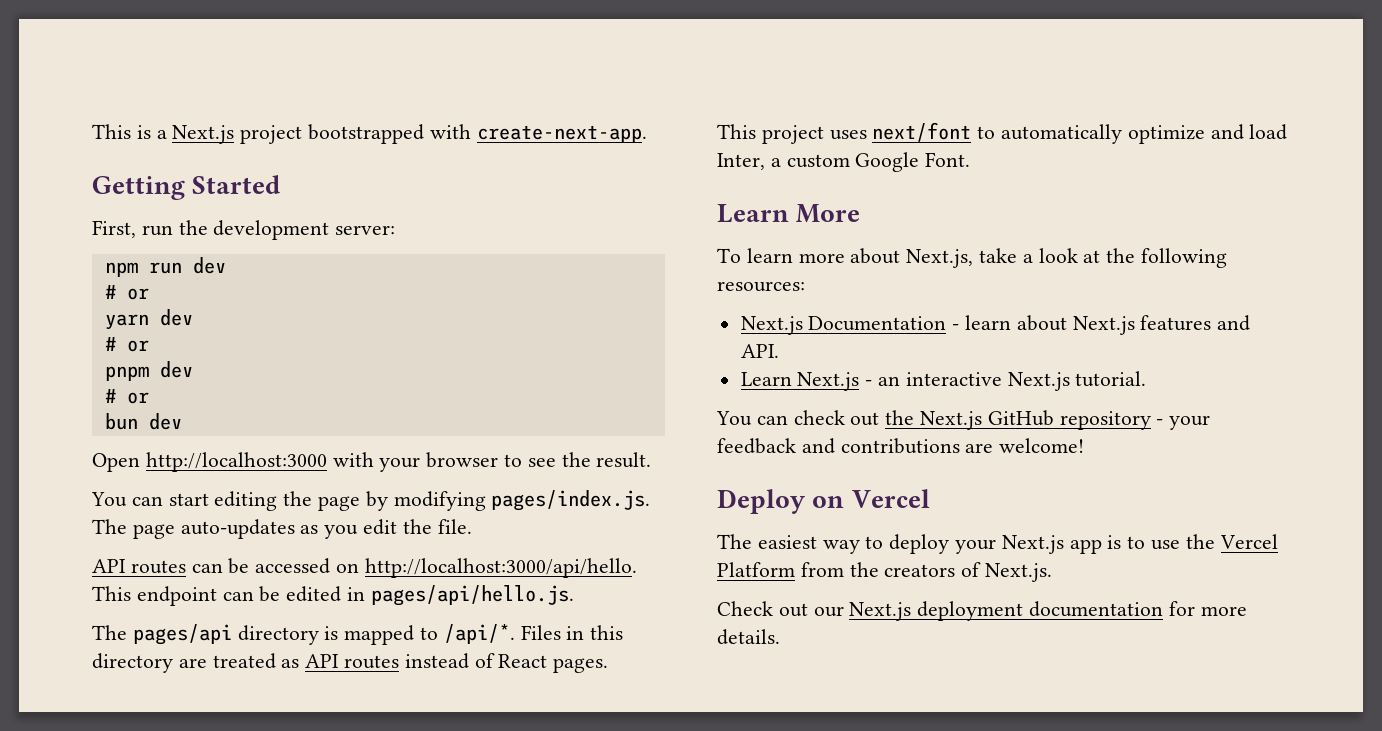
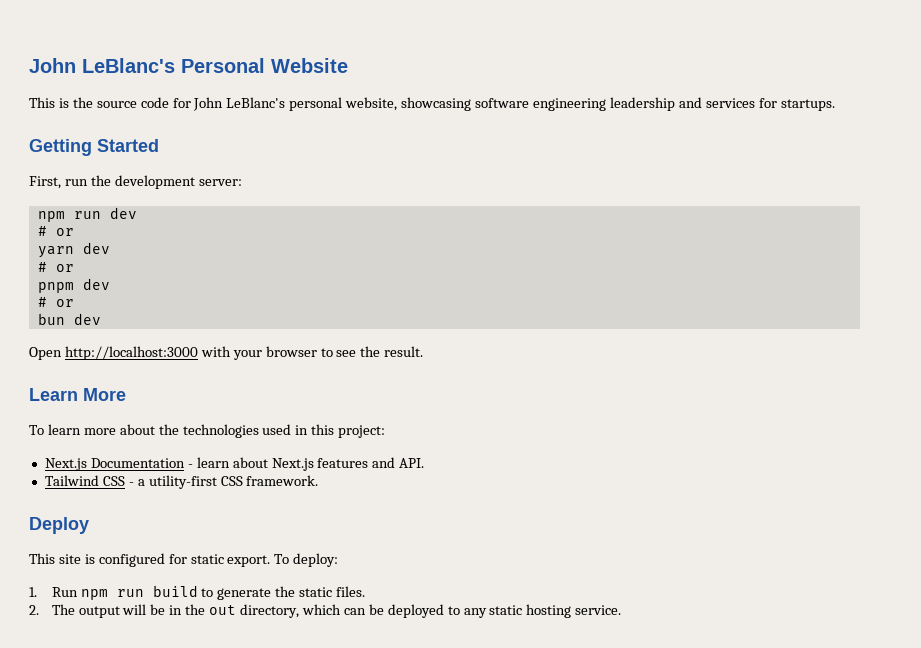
[92,124,647,144] This is a Next.js project bootstrapped with create-next-app. -> [29,58,348,73] [29,97,835,111] John LeBlanc's Personal Website // This is the source code for John LeBlanc's personal website, showcasing software engineering leadership and services for startups.
[91,490,651,511] [92,519,472,539] [92,558,637,578] [92,585,574,606] [92,624,624,645] [92,653,609,673] [717,122,1288,144] [717,152,971,172] // You can start editing the page by modifying pages/index.js. The page auto-updates as you edit the file. // API routes can be accessed on http://localhost:3000/api/hello. This endpoint can be edited in pages/api/hello.js. // The pages/api directory is mapped to /api/*. Files in this directory are treated as API routes instead of React pages. // This project uses next/font to automatically optimize and load Inter, a custom Google Font. -> (424, 351) none
[906,248,1228,268] [717,281,805,292] Next.js, take a look at the following resources: -> [158,424,386,438] the technologies used in this project:
[740,371,1147,391] [716,410,1211,430] [717,438,1085,454] [717,489,930,514] [717,534,1278,554] [717,562,1053,582] [717,601,1247,621] [717,629,780,645] Learn Next.js - an interactive Next.js tutorial. // You can check out the Next.js GitHub repository - your feedback and contributions are welcome! // Deploy on Vercel // The easiest way to deploy your Next.js app is to use the Vercel Platform from the creators of Next.js. // Check out our Next.js deployment documentation for more details. -> [44,475,319,489] [29,517,89,534] [29,553,339,567] [29,585,366,600] [29,604,622,618] Tailwind CSS - a utility-first CSS framework. // Deploy // This site is configured for static export. To deploy: // 1. Run npm run build to generate the static files. // 2. The output will be in the out directory, which can be deployed to any static hosting service.

